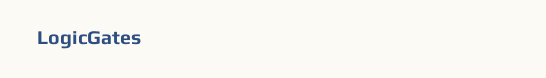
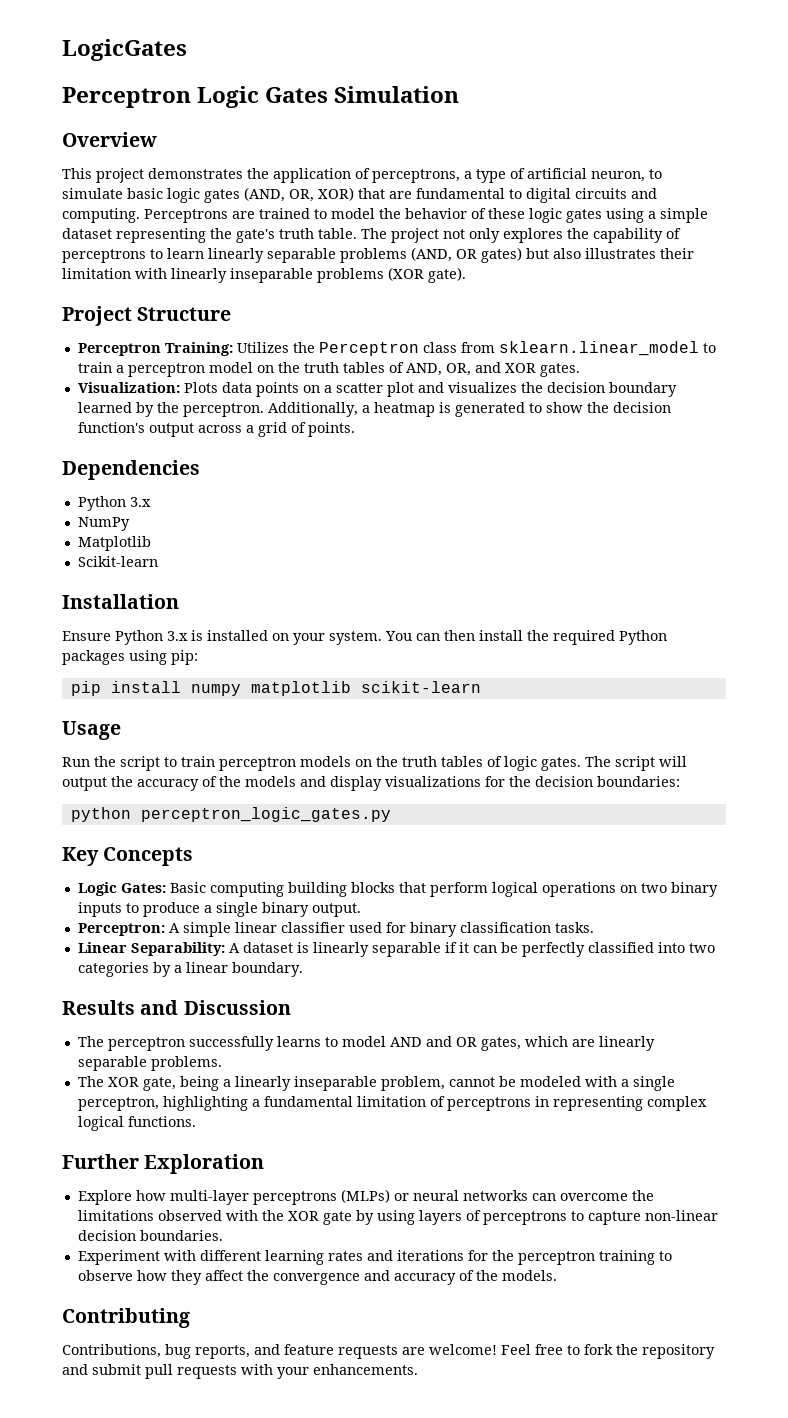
(141, 40) none -> [62,86,460,108] [62,132,157,147] [62,168,662,183] [62,187,657,203] [62,208,708,223] [62,228,681,243] [62,247,694,263] [62,267,466,283] [62,306,232,326] [77,341,716,356] [77,362,580,377] [77,382,677,397] [77,402,671,417] [77,422,355,437] [62,460,200,480] [77,496,151,511] [77,517,130,531] [77,536,151,551] [77,556,158,567] [62,594,179,609] [62,630,667,645] [62,650,198,665] [70,681,481,696] [62,721,121,740] [62,756,687,771] [62,776,680,791] [70,807,391,822] [62,847,194,866] [77,882,718,897] [77,902,361,917] [77,922,594,937] [77,942,715,957] [77,962,303,977] [62,1000,291,1015] [77,1036,655,1051] [77,1056,222,1071] [77,1076,675,1091] [77,1096,707,1111] [77,1116,196,1131] [62,1154,265,1174] [77,1189,654,1205] [77,1210,718,1225] [77,1230,223,1241] [77,1250,672,1265] [77,1270,557,1285] [62,1308,190,1328] [62,1344,715,1359] [62,1364,418,1379] // Perceptron Logic Gates Simulation // Overview // This project demonstrates the application of perceptrons, a type of artificial neuron, to simulate basic logic gates (AND, OR, XOR) that are fundamental to digital circuits and computing. Perceptrons are trained to model the behavior of these logic gates using a simple dataset representing the gate's truth table. The project not only explores the capability of perceptrons to learn linearly separable problems (AND, OR gates) but also illustrates their limitation with linearly inseparable problems (XOR gate). // Project Structure // Perceptron Training: Utilizes the Perceptron class from sklearn.linear_model to train a perceptron model on the truth tables of AND, OR, and XOR gates. // Visualization: Plots data points on a scatter plot and visualizes the decision boundary learned by the perceptron. Additionally, a heatmap is generated to show the decision function's output across a grid of points. // Dependencies // Python 3.x // NumPy // Matplotlib // Scikit-learn // Installation // Ensure Python 3.x is installed on your system. You can then install the required Python packages using pip: // pip install numpy matplotlib scikit-learn // Usage // Run the script to train perceptron models on the truth tables of logic gates. The script will output the accuracy of the models and display visualizations for the decision boundaries: // python perceptron_logic_gates.py // Key Concepts // Logic Gates: Basic computing building blocks that perform logical operations on two binary inputs to produce a single binary output. // Perceptron: A simple linear classifier used for binary classification tasks. // Linear Separability: A dataset is linearly separable if it can be perfectly classified into two categories by a linear boundary. // Results and Discussion // The perceptron successfully learns to model AND and OR gates, which are linearly separable problems. // The XOR gate, being a linearly inseparable problem, cannot be modeled with a single perceptron, highlighting a fundamental limitation of perceptrons in representing complex logical functions. // Further Exploration // Explore how multi-layer perceptrons (MLPs) or neural networks can overcome the limitations observed with the XOR gate by using layers of perceptrons to capture non-linear decision boundaries. // Experiment with different learning rates and iterations for the perceptron training to observe how they affect the convergence and accuracy of the models. // Contributing // Contributions, bug reports, and feature requests are welcome! Feel free to fork the repository and submit pull requests with your enhancements.

